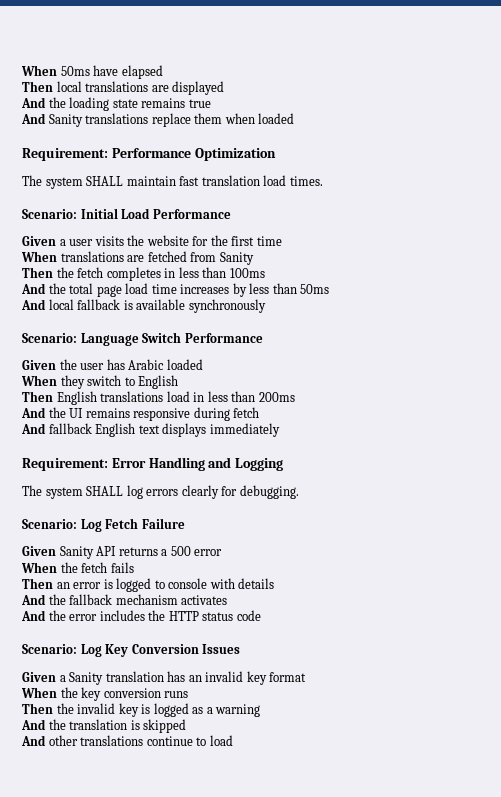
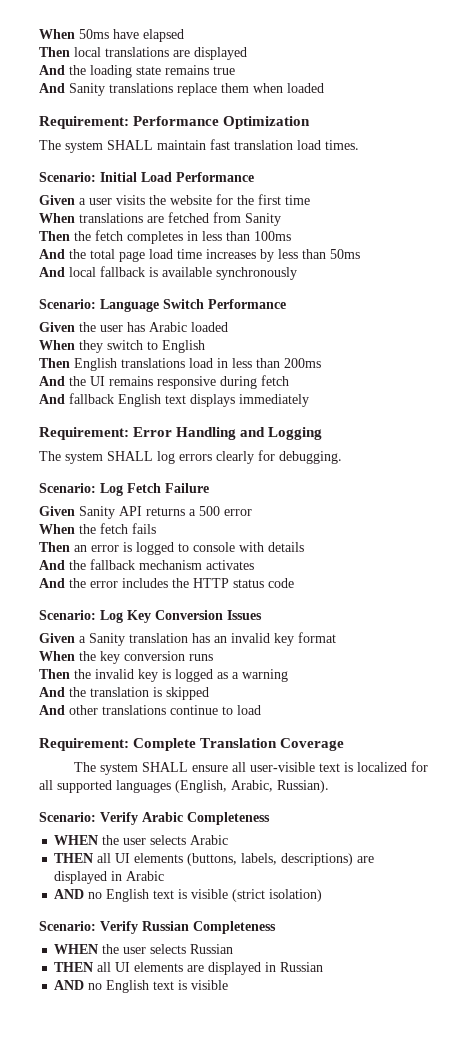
(233, 740) none -> [39,738,345,751] [73,761,428,775] [39,780,329,793] [39,812,270,825] [54,835,229,845] [54,853,375,866] [54,871,165,884] [54,889,323,902] [39,921,276,934] [54,944,234,954] [54,962,324,975] [54,980,229,993] // Requirement: Complete Translation Coverage // The system SHALL ensure all user-visible text is localized for all supported languages (English, Arabic, Russian). // Scenario: Verify Arabic Completeness // WHEN the user selects Arabic // THEN all UI elements (buttons, labels, descriptions) are displayed in Arabic // AND no English text is visible (strict isolation) // Scenario: Verify Russian Completeness // WHEN the user selects Russian // THEN all UI elements are displayed in Russian // AND no English text is visible

